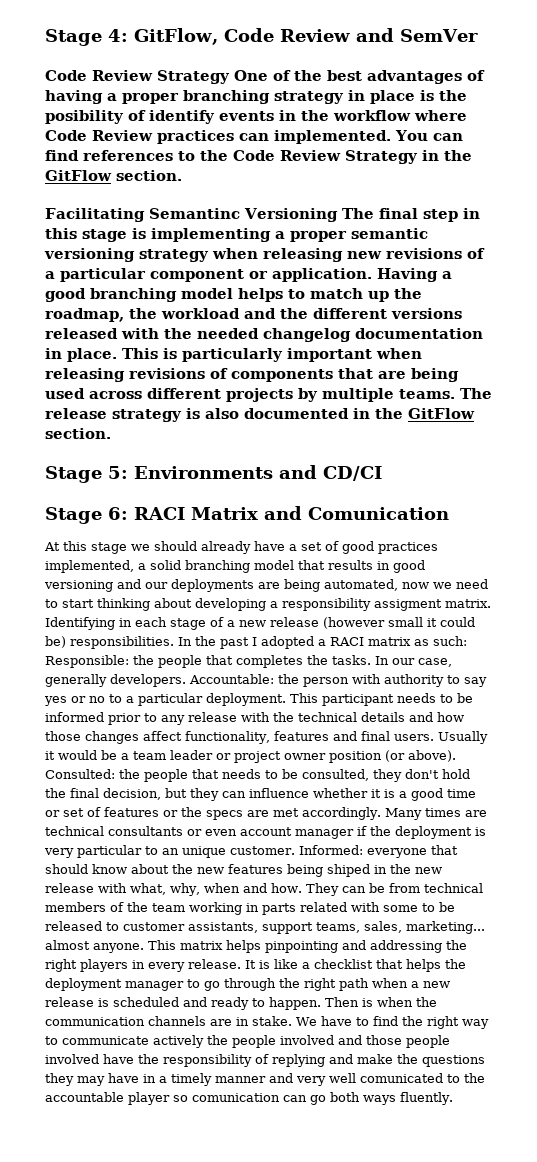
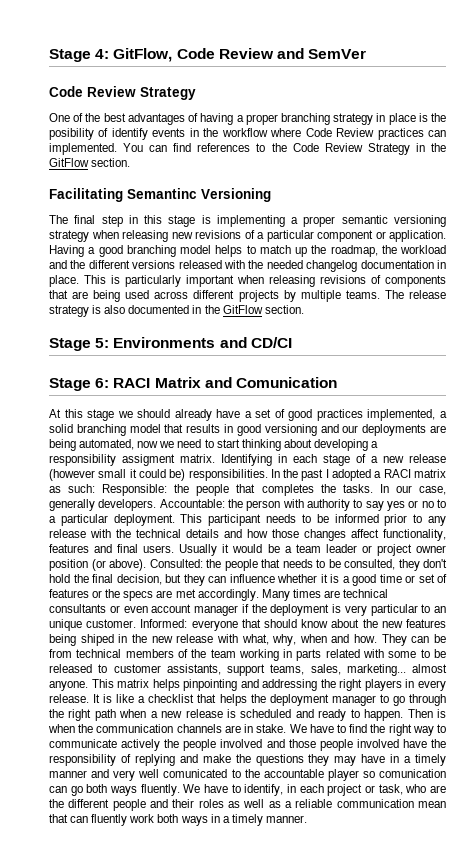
(230, 77) none -> (196, 93) //
(338, 215) none -> (271, 195) //
(453, 1098) none -> [183,784,447,796] [49,799,446,811] [49,814,307,826] We have to identify, in each project or task, who are the different people and their roles as well as a reliable communication mean that can fluently work both ways in a timely manner.

